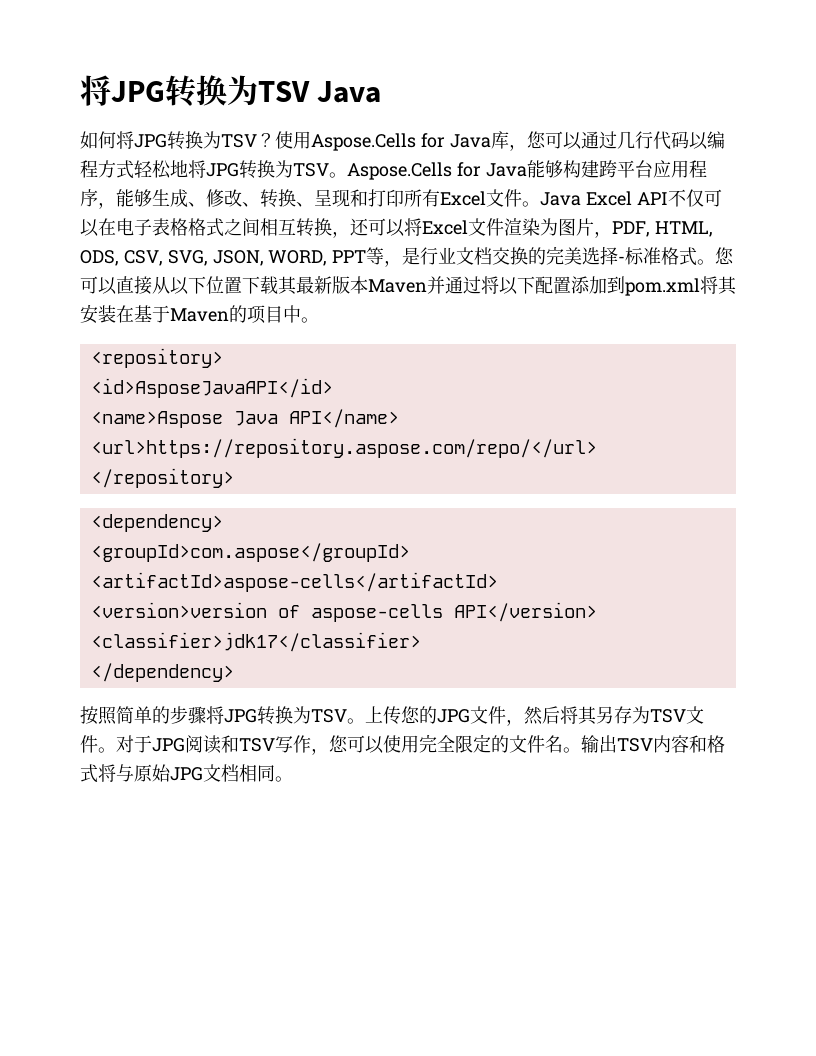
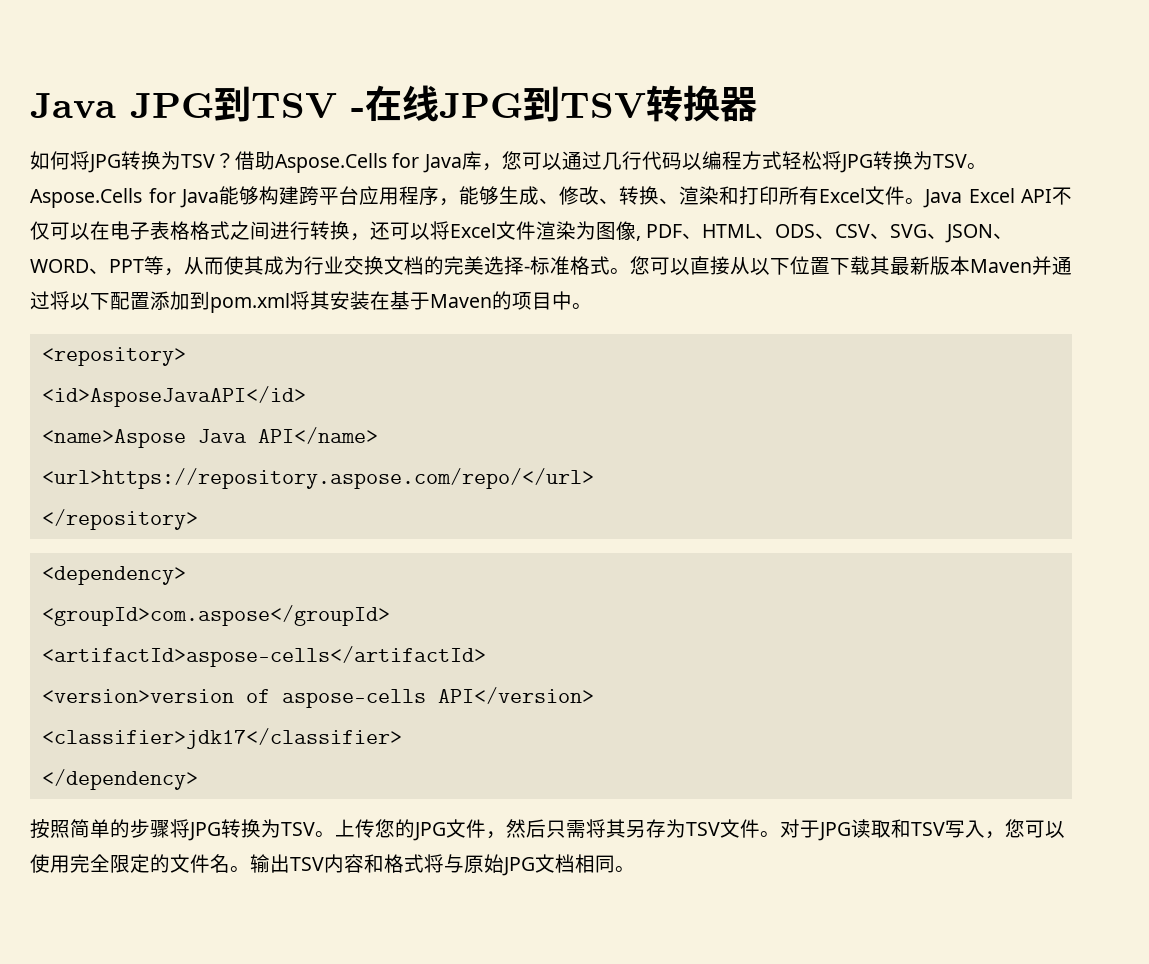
[80,75,382,107] 将JPG转换为TSV Java -> [30,85,757,122] Java JPG到TSV -在线JPG到TSV转换器
[275,131,311,149] 使用 -> [235,151,275,170] 借助
[170,160,188,177] 地 -> (822, 160) none
[314,189,350,207] 呈现 -> [679,186,719,205] 渲染
[260,218,296,236] 相互 -> [270,221,310,240] 进行
[576,218,713,238] [80,247,529,267] 片，PDF, HTML, ODS, CSV, SVG, JSON, WORD, PPT等，是行业文档交换 -> [616,221,1014,243] [30,256,424,276] 像, PDF、HTML、ODS、CSV、SVG、JSON、WORD、PPT等，从而使其成为行业交换文档
(560, 715) none -> [546,820,586,838] 只需
[185,735,221,754] 阅读 -> [851,819,891,838] 读取
[293,735,311,753] 作 -> [965,820,985,838] 入

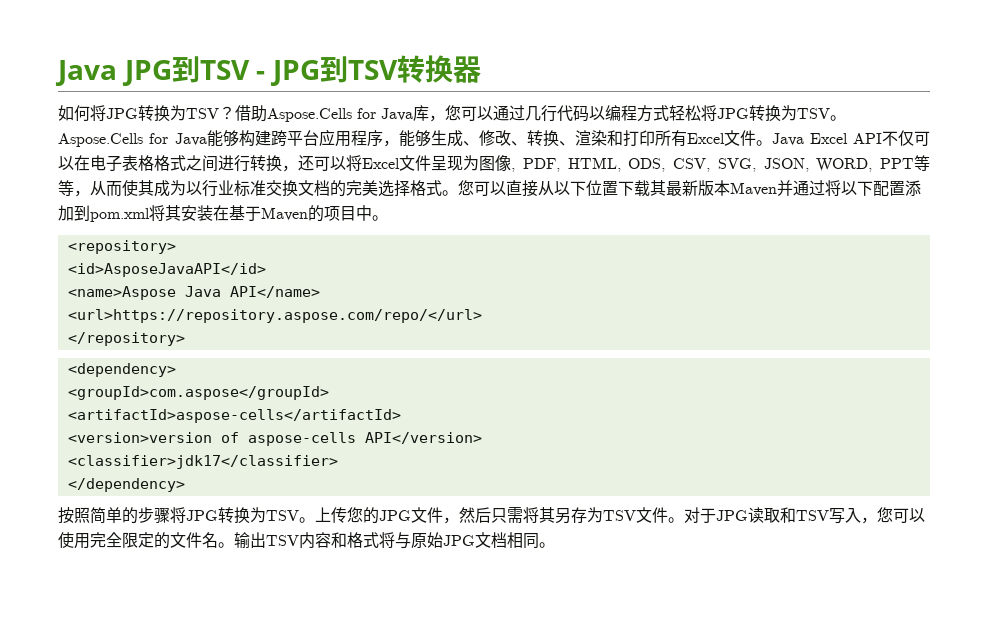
[365,85,439,122] 在线 -> (266, 75) none
[536,221,576,240] 渲染 -> [431,155,463,171] 呈现
[646,224,1014,243] [30,259,144,274] PDF、HTML、ODS、CSV、SVG、JSON、WORD、PPT -> [522,155,930,172] PDF, HTML, ODS, CSV, SVG, JSON, WORD, PPT等
[304,256,344,275] 行业 -> [186,180,266,197] 以行业标准
[524,256,570,275] -标准 -> (410, 188) none

